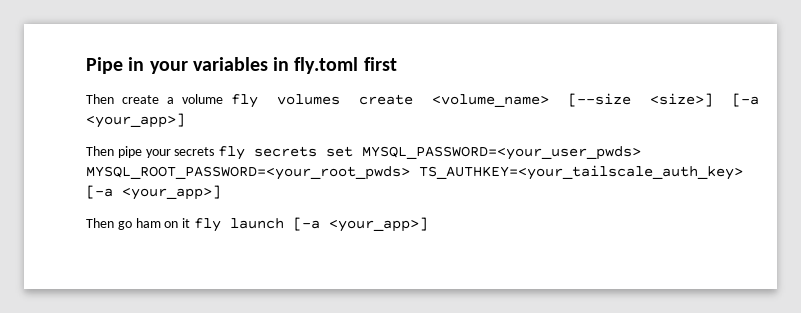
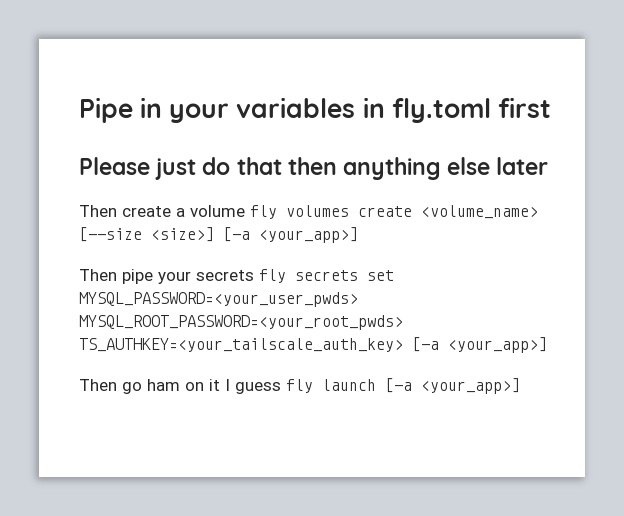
(397, 64) none -> [79,157,549,180] // Please just do that then anything else later
(191, 223) none -> [225,379,281,394] I guess

